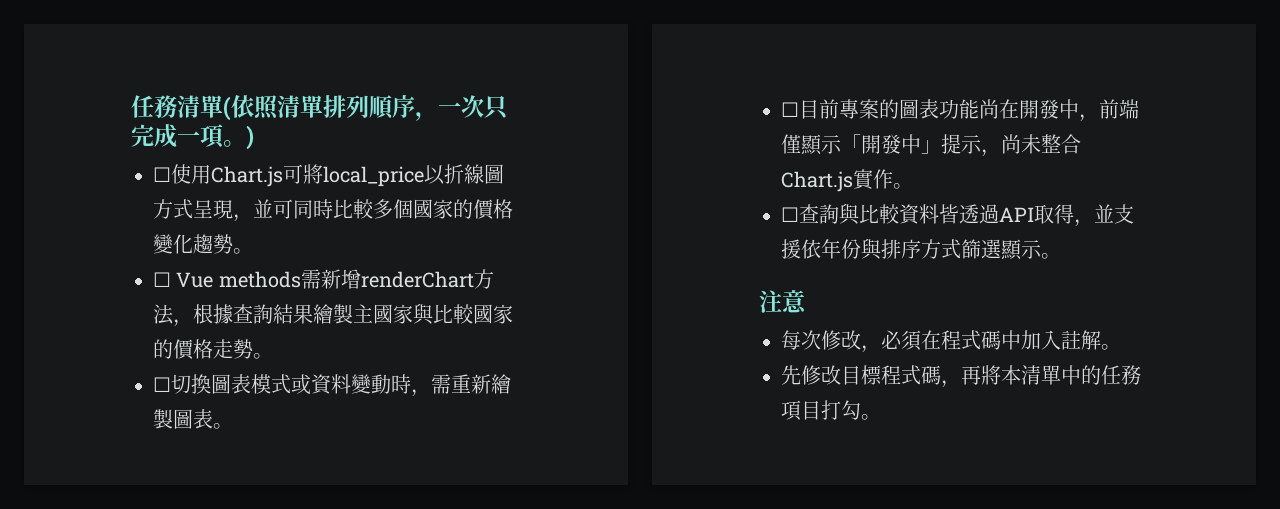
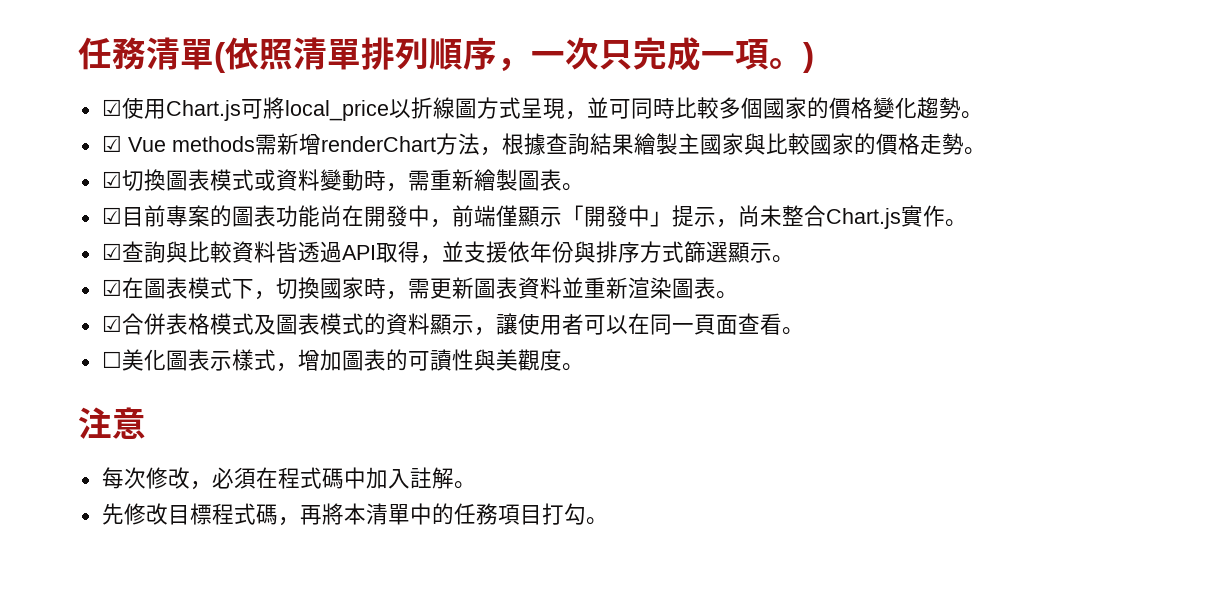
[153,167,171,182] ☐ -> [101,99,122,116] ☑
[153,272,171,287] ☐ -> [101,135,122,152] ☑
[153,377,171,392] ☐ -> [101,171,122,188] ☑
[781,102,799,117] ☐ -> [101,207,122,224] ☑
[781,207,799,222] ☐ -> [101,243,122,260] ☑
(1061, 256) none -> [101,277,738,300] [101,313,804,336] [101,349,584,372] // ☑在圖表模式下，切換國家時，需更新圖表資料並重新渲染圖表。 // ☑合併表格模式及圖表模式的資料顯示，讓使用者可以在同一頁面查看。 // ☐美化圖表示樣式，增加圖表的可讀性與美觀度。

